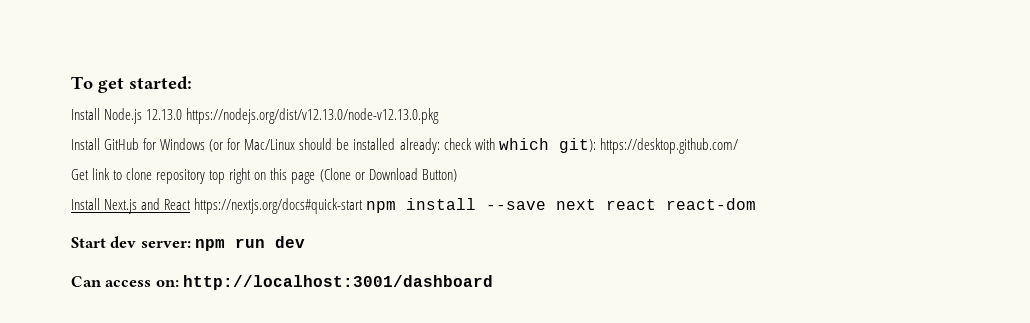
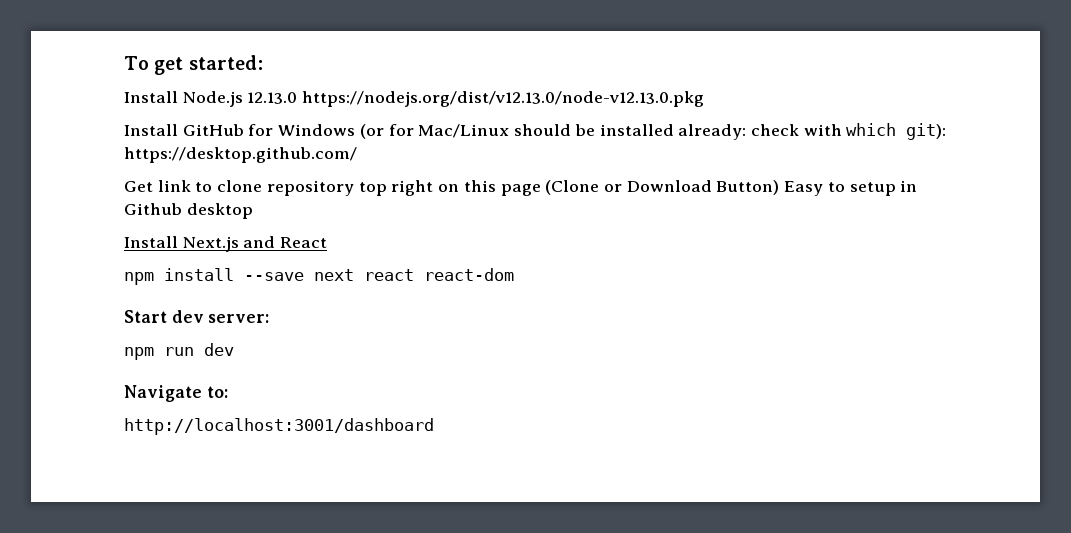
(457, 175) none -> [784,180,918,196] [124,203,253,219] Easy to setup in Github desktop
[194,198,364,214] https://nextjs.org/docs#quick-start -> (328, 242) //
(191, 244) none -> (270, 318) //
[71,276,179,287] Can access on: -> [124,385,228,402] Navigate to: //

